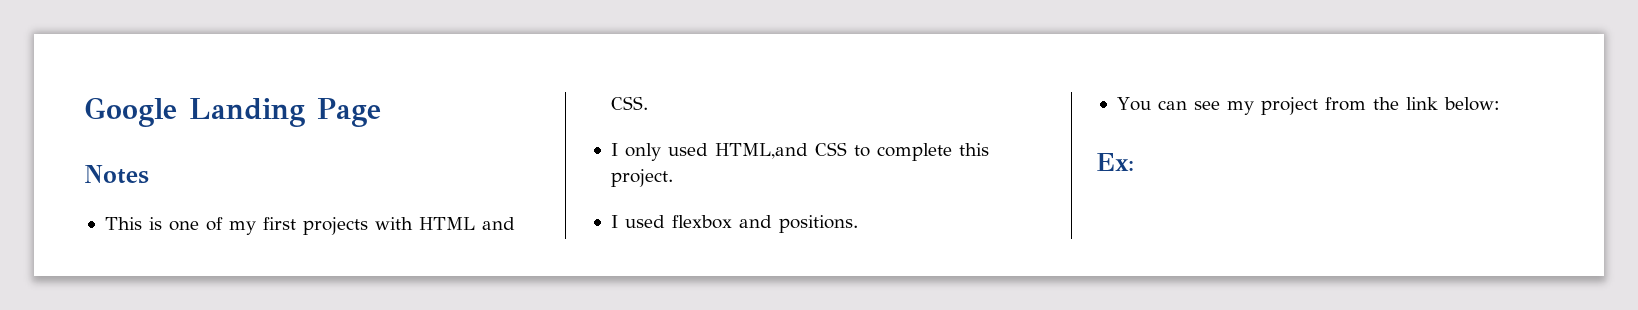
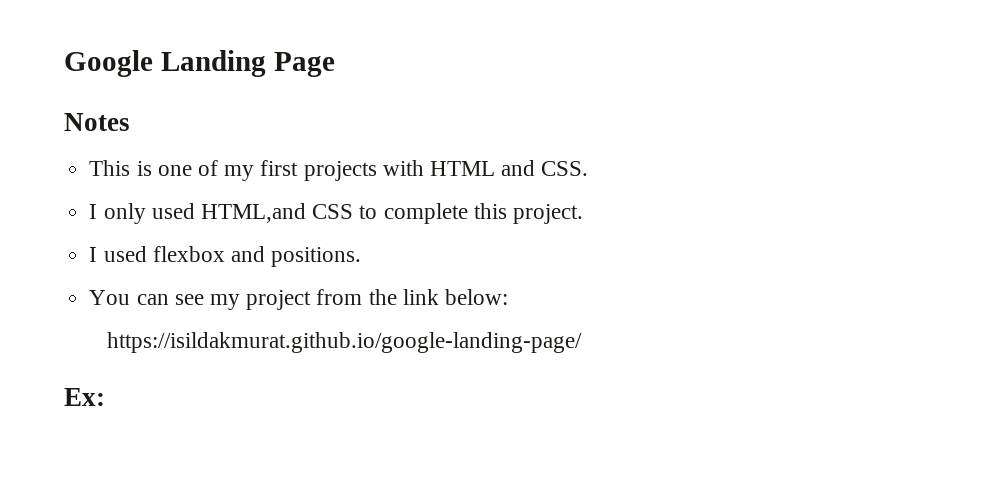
(1500, 104) none -> [107,332,583,353] // https://isildakmurat.github.io/google-landing-page/

